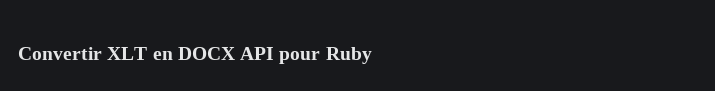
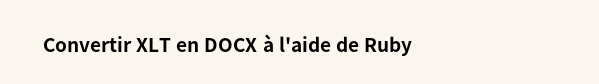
[240,47,321,64] API pour -> [262,34,359,52] à l'aide de

